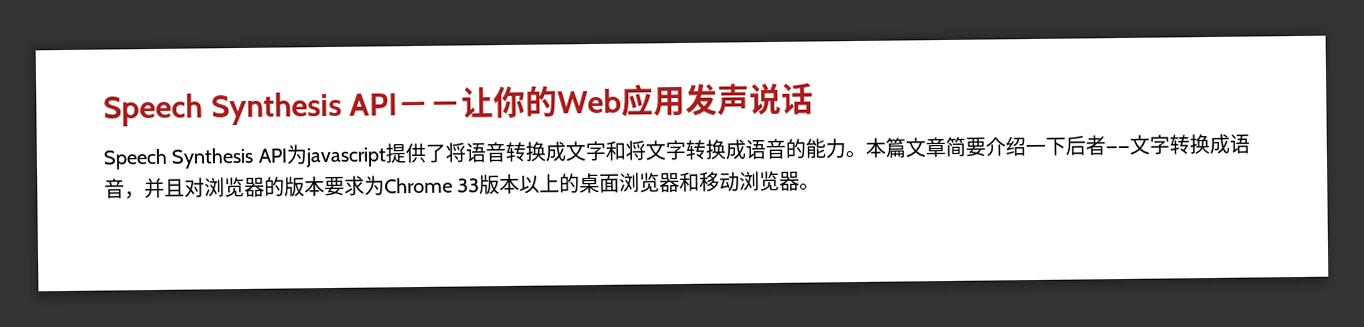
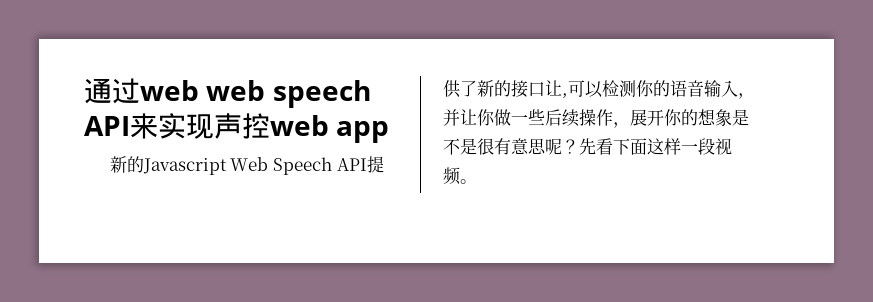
[103,82,815,127] [103,133,1250,170] [104,170,801,200] Speech Synthesis API－－让你的Web应用发声说话 // Speech Synthesis API为javascript提供了将语音转换成文字和将文字转换成语音的能力。本篇文章简要介绍一下后者——文字转换成语音，并且对浏览器的版本要求为Chrome 33版本以上的桌面浏览器和移动浏览器 -> [84,78,371,108] [84,113,390,143] [109,156,384,175] [443,80,755,99] [443,109,749,128] [443,138,732,155] [443,167,461,185] 通过web web speech API来实现声控web app // 新的Javascript Web Speech API提供了新的接口让,可以检测你的语音输入，并让你做一些后续操作，展开你的想象是不是很有意思呢？先看下面这样一段视频

